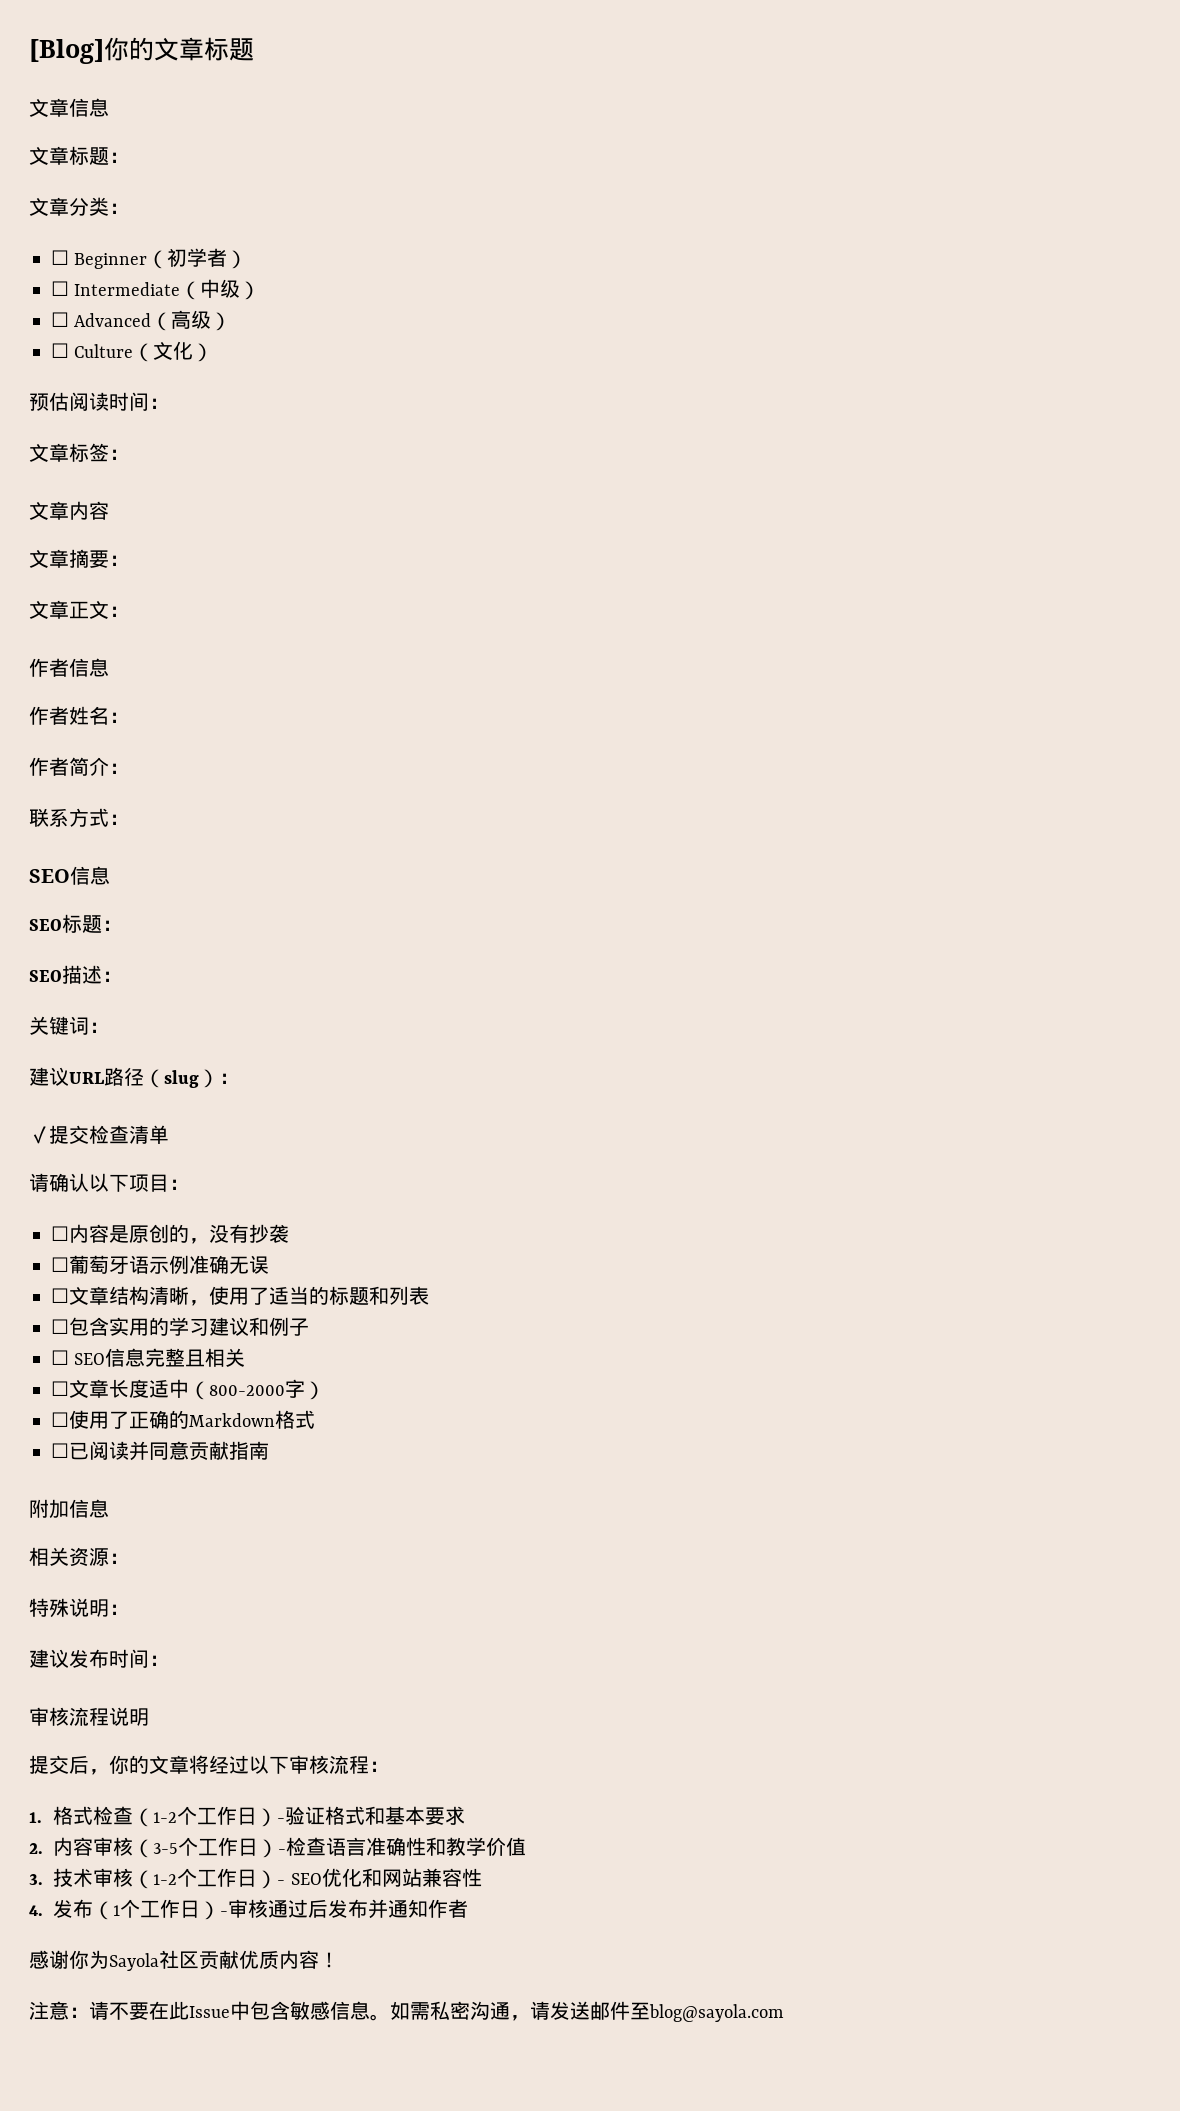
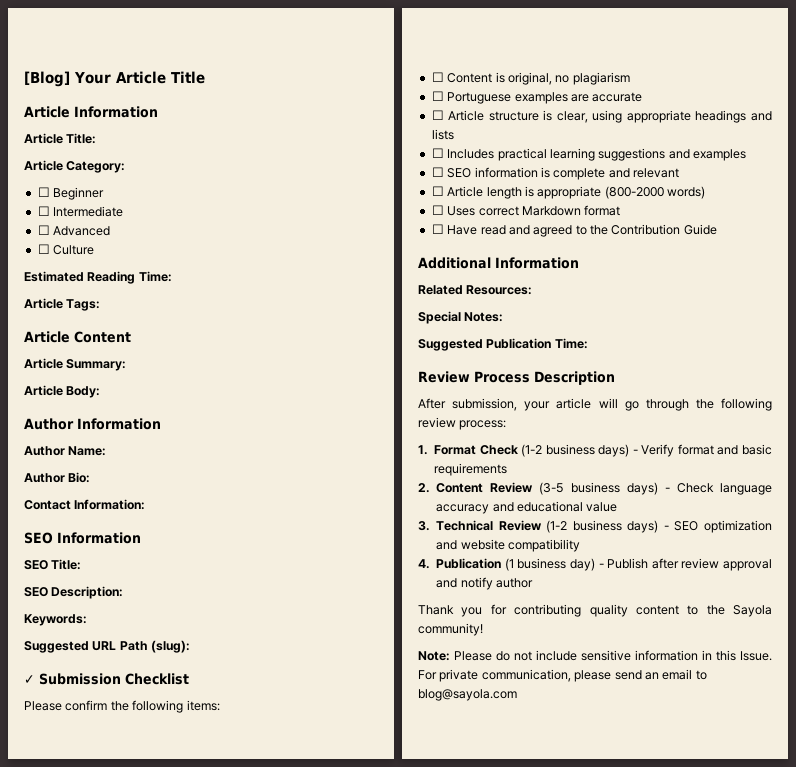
[104,37,254,61] [29,98,109,117] [29,146,129,165] [29,197,129,216] 你的文章标题 // 文章信息 // 文章标题： // 文章分类： -> [74,71,205,84] [24,106,158,118] [24,133,97,144] [24,160,126,173] Your Article Title // Article Information // Article Title: // Article Category:
[147,248,248,269] （初学者） -> (105, 193) none
[180,279,261,300] （中级） -> (124, 211) none
[151,310,232,331] （高级） -> (111, 231) none
[133,341,214,362] [29,392,169,411] [29,443,129,462] [29,501,109,520] [29,549,129,568] [29,600,129,619] [29,658,109,677] [29,706,129,725] [29,757,129,776] [29,808,129,827] [29,866,110,885] [29,914,122,933] [29,965,122,984] [29,1016,109,1035] [29,1067,239,1088] [29,1125,169,1144] [29,1173,189,1192] [51,1224,289,1244] [51,1255,269,1274] [51,1286,429,1306] [51,1317,309,1336] [51,1348,246,1367] [51,1379,325,1400] [51,1410,315,1429] [51,1441,269,1461] [29,1499,109,1519] [29,1547,129,1567] [29,1598,129,1618] [29,1649,169,1668] [29,1707,149,1726] [29,1755,389,1775] [29,1806,466,1827] [29,1837,527,1858] [29,1868,482,1889] [29,1899,469,1920] [29,1950,339,1971] [29,2001,650,2021] （文化） // 预估阅读时间： // 文章标签： // 文章内容 // 文章摘要： // 文章正文： // 作者信息 // 作者姓名： // 作者简介： // 联系方式： // SEO信息 // SEO标题： // SEO描述： // 关键词： // 建议URL路径（slug）： // ✓提交检查清单 // 请确认以下项目： // ☐内容是原创的，没有抄袭 // ☐葡萄牙语示例准确无误 // ☐文章结构清晰，使用了适当的标题和列表 // ☐包含实用的学习建议和例子 // ☐ SEO信息完整且相关 // ☐文章长度适中（800-2000字） // ☐使用了正确的Markdown格式 // ☐已阅读并同意贡献指南 // 附加信息 // 相关资源： // 特殊说明： // 建议发布时间： // 审核流程说明 // 提交后，你的文章将经过以下审核流程： // 1.格式检查（1-2个工作日）-验证格式和基本要求 // 2.内容审核（3-5个工作日）-检查语言准确性和教学价值 // 3.技术审核（1-2个工作日）- SEO优化和网站兼容性 // 4.发布（1个工作日）-审核通过后发布并通知作者 // 感谢你为Sayola社区贡献优质内容！ // 注意：请不要在此Issue中包含敏感信息。如需私密沟通，请发送邮件至 -> [24,271,172,284] [24,298,101,311] [24,331,131,343] [24,358,127,371] [24,385,101,398] [24,418,161,430] [24,446,107,456] [24,472,91,483] [24,499,146,510] [24,532,141,544] [24,559,82,570] [24,586,124,599] [24,614,87,626] [24,640,191,653] [24,673,189,685] [24,700,220,713] [431,72,630,85] [431,91,643,104] [431,110,772,123] [431,129,454,140] [431,148,746,161] [431,167,679,180] [431,186,705,199] [431,205,621,216] [431,224,717,237] [418,257,579,269] [418,285,533,295] [418,311,504,324] [418,338,588,351] [418,371,615,385] [418,398,772,411] [418,417,507,430] [418,444,772,457] [434,463,508,476] [418,482,772,495] [436,501,618,514] [418,520,772,533] [436,539,580,552] [418,558,772,571] [436,577,533,590] [418,604,772,617] [418,623,483,636] [418,650,772,661] [418,669,707,682] // Estimated Reading Time: // Article Tags: // Article Content // Article Summary: // Article Body: // Author Information // Author Name: // Author Bio: // Contact Information: // SEO Information // SEO Title: // SEO Description: // Keywords: // Suggested URL Path (slug): // ✓ Submission Checklist // Please confirm the following items: // ☐ Content is original, no plagiarism // ☐ Portuguese examples are accurate // ☐ Article structure is clear, using appropriate headings and lists // ☐ Includes practical learning suggestions and examples // ☐ SEO information is complete and relevant // ☐ Article length is appropriate (800-2000 words) // ☐ Uses correct Markdown format // ☐ Have read and agreed to the Contribution Guide // Additional Information // Related Resources: // Special Notes: // Suggested Publication Time: // Review Process Description // After submission, your article will go through the following review process: // 1. Format Check (1-2 business days) - Verify format and basic requirements // 2. Content Review (3-5 business days) - Check language accuracy and educational value // 3. Technical Review (1-2 business days) - SEO optimization and website compatibility // 4. Publication (1 business day) - Publish after review approval and notify author // Thank you for contributing quality content to the Sayola community! // Note: Please do not include sensitive information in this Issue. For private communication, please send an email to

